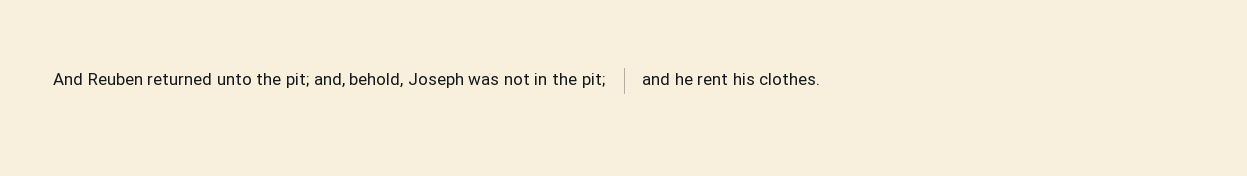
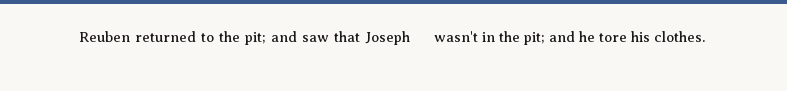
[53,73,83,85] And -> (79, 36) none
[216,73,530,88] unto the pit; and, behold, Joseph was not -> [201,31,478,45] to the pit; and saw that Joseph wasn't
[697,74,729,85] rent -> [599,33,627,42] tore

